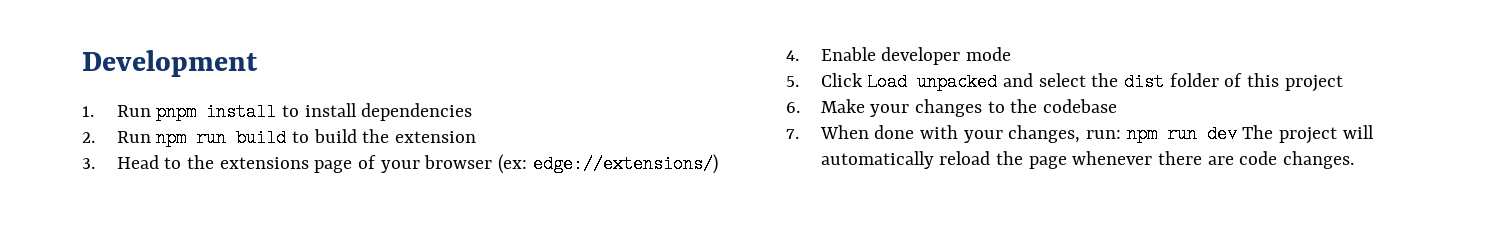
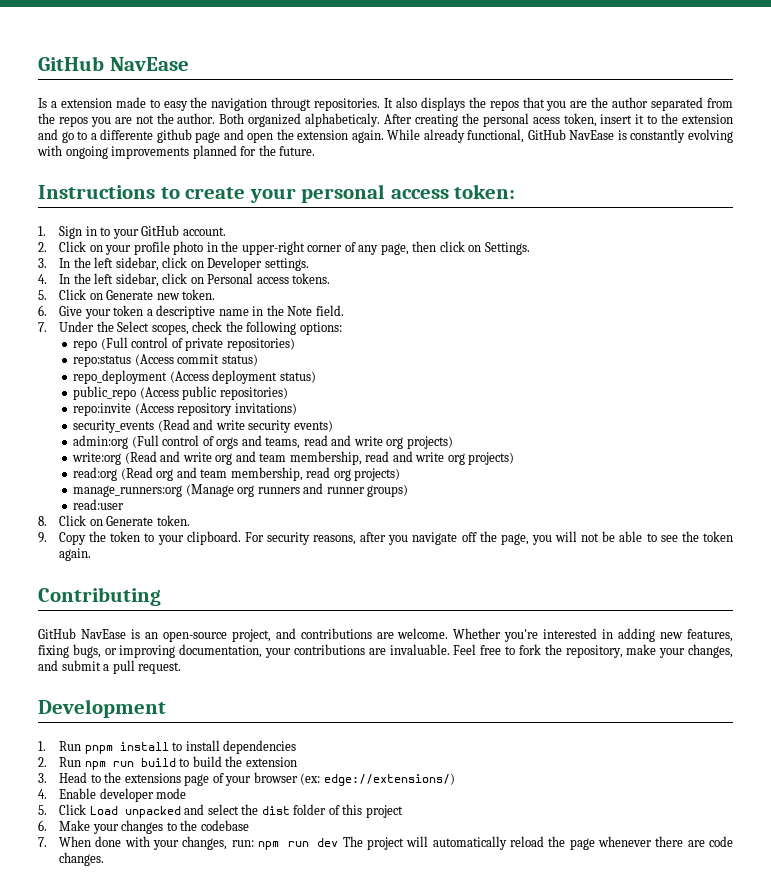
(82, 63) none -> [38,56,189,71] [38,97,734,111] [38,113,733,127] [38,129,733,143] [37,145,316,159] [38,184,516,203] [38,225,226,239] [38,241,530,255] [38,257,309,271] [38,273,331,287] [38,289,216,300] [38,305,344,319] [38,321,342,335] [73,337,295,351] [73,354,258,367] [73,370,316,384] [73,386,288,400] [73,403,297,416] [73,419,333,433] [73,435,453,449] [72,451,515,465] [73,467,401,481] [73,483,409,497] [73,499,125,510] [38,515,190,526] [38,531,734,545] [58,548,91,561] [38,587,161,606] [38,628,733,642] [38,644,734,658] [38,660,182,674] GitHub NavEase // Is a extension made to easy the navigation througt repositories. It also displays the repos that you are the author separated from the repos you are not the author. Both organized alphabeticaly. After creating the personal acess token, insert it to the extension and go to a differente github page and open the extension again. While already functional, GitHub NavEase is constantly evolving with ongoing improvements planned for the future. // Instructions to create your personal access token: // 1. Sign in to your GitHub account. // 2. Click on your profile photo in the upper-right corner of any page, then click on Settings. // 3. In the left sidebar, click on Developer settings. // 4. In the left sidebar, click on Personal access tokens. // 5. Click on Generate new token. // 6. Give your token a descriptive name in the Note field. // 7. Under the Select scopes, check the following options: // repo (Full control of private repositories) // repo:status (Access commit status) // repo_deployment (Access deployment status) // public_repo (Access public repositories) // repo:invite (Access repository invitations) // security_events (Read and write security events) // admin:org (Full control of orgs and teams, read and write org projects) // write:org (Read and write org and team membership, read and write org projects) // read:org (Read org and team membership, read org projects) // manage_runners:org (Manage org runners and runner groups) // read:user // 8. Click on Generate token. // 9. Copy the token to your clipboard. For security reasons, after you navigate off the page, you will not be able to see the token again. // Contributing // GitHub NavEase is an open-source project, and contributions are welcome. Whether you're interested in adding new features, fixing bugs, or improving documentation, your contributions are invaluable. Feel free to fork the repository, make your changes, and submit a pull request. //

